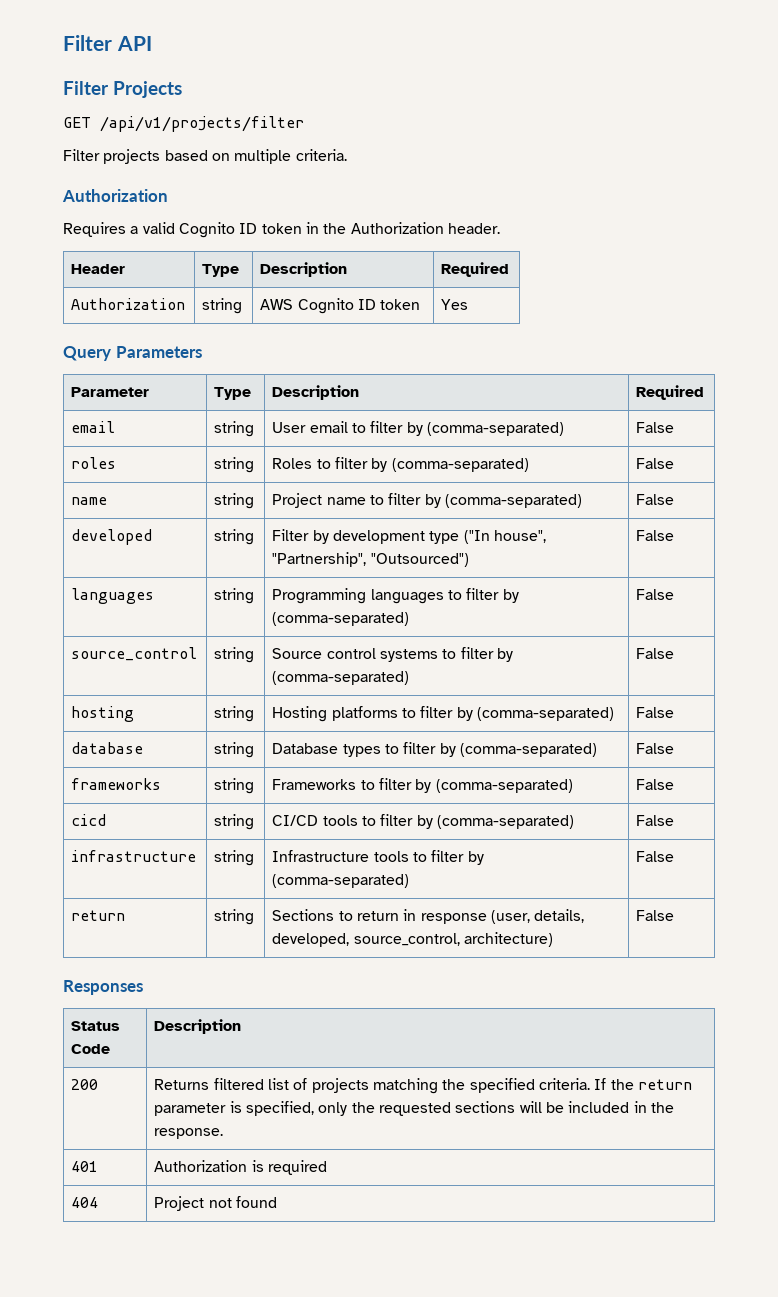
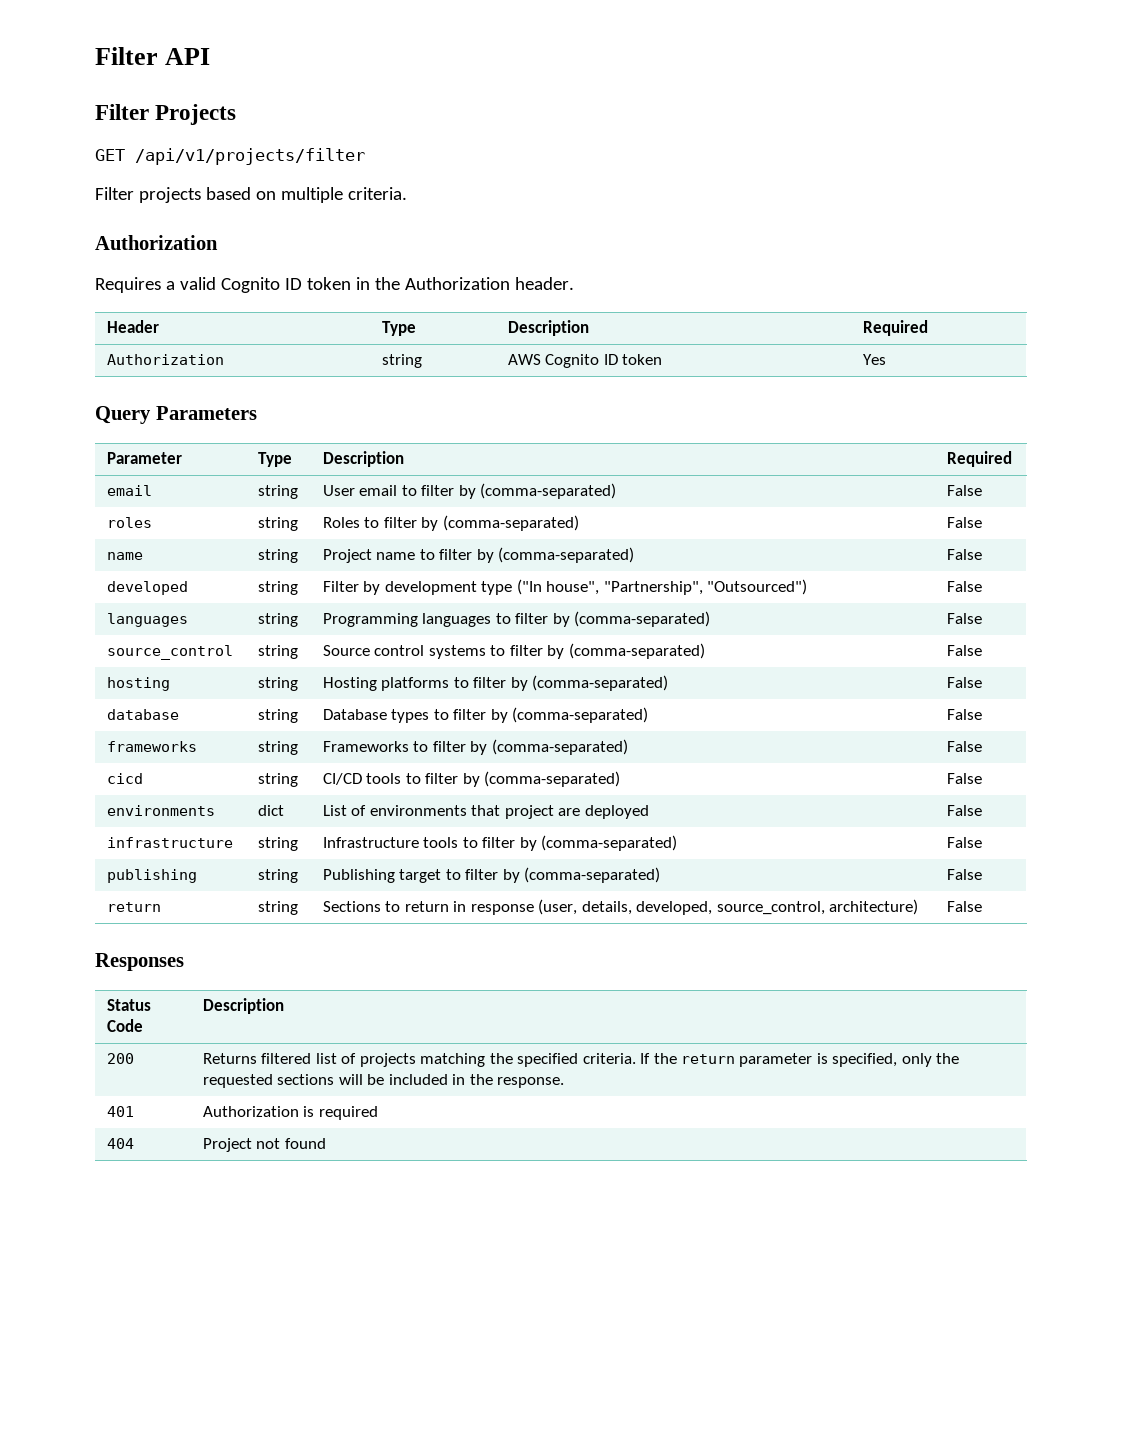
(675, 820) none -> [107,805,216,816] [258,805,285,816] [323,805,649,819] [947,805,983,816] // environments | dict | List of environments that project are deployed | False
(675, 856) none -> [107,869,198,883] [258,869,299,883] [323,867,661,883] [947,869,983,880] // publishing | string | Publishing target to filter by (comma-separated) | False

